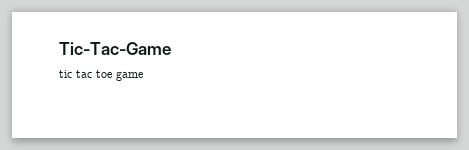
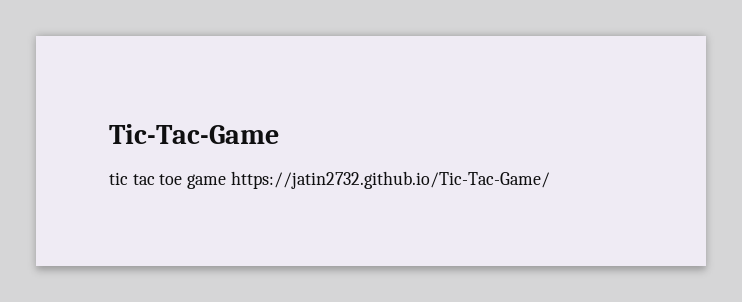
(143, 76) none -> [230,171,550,189] https://jatin2732.github.io/Tic-Tac-Game/

